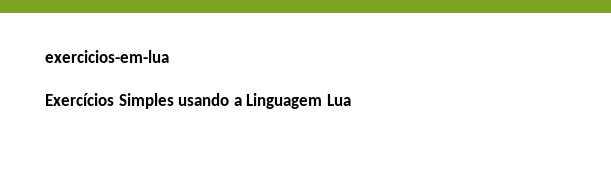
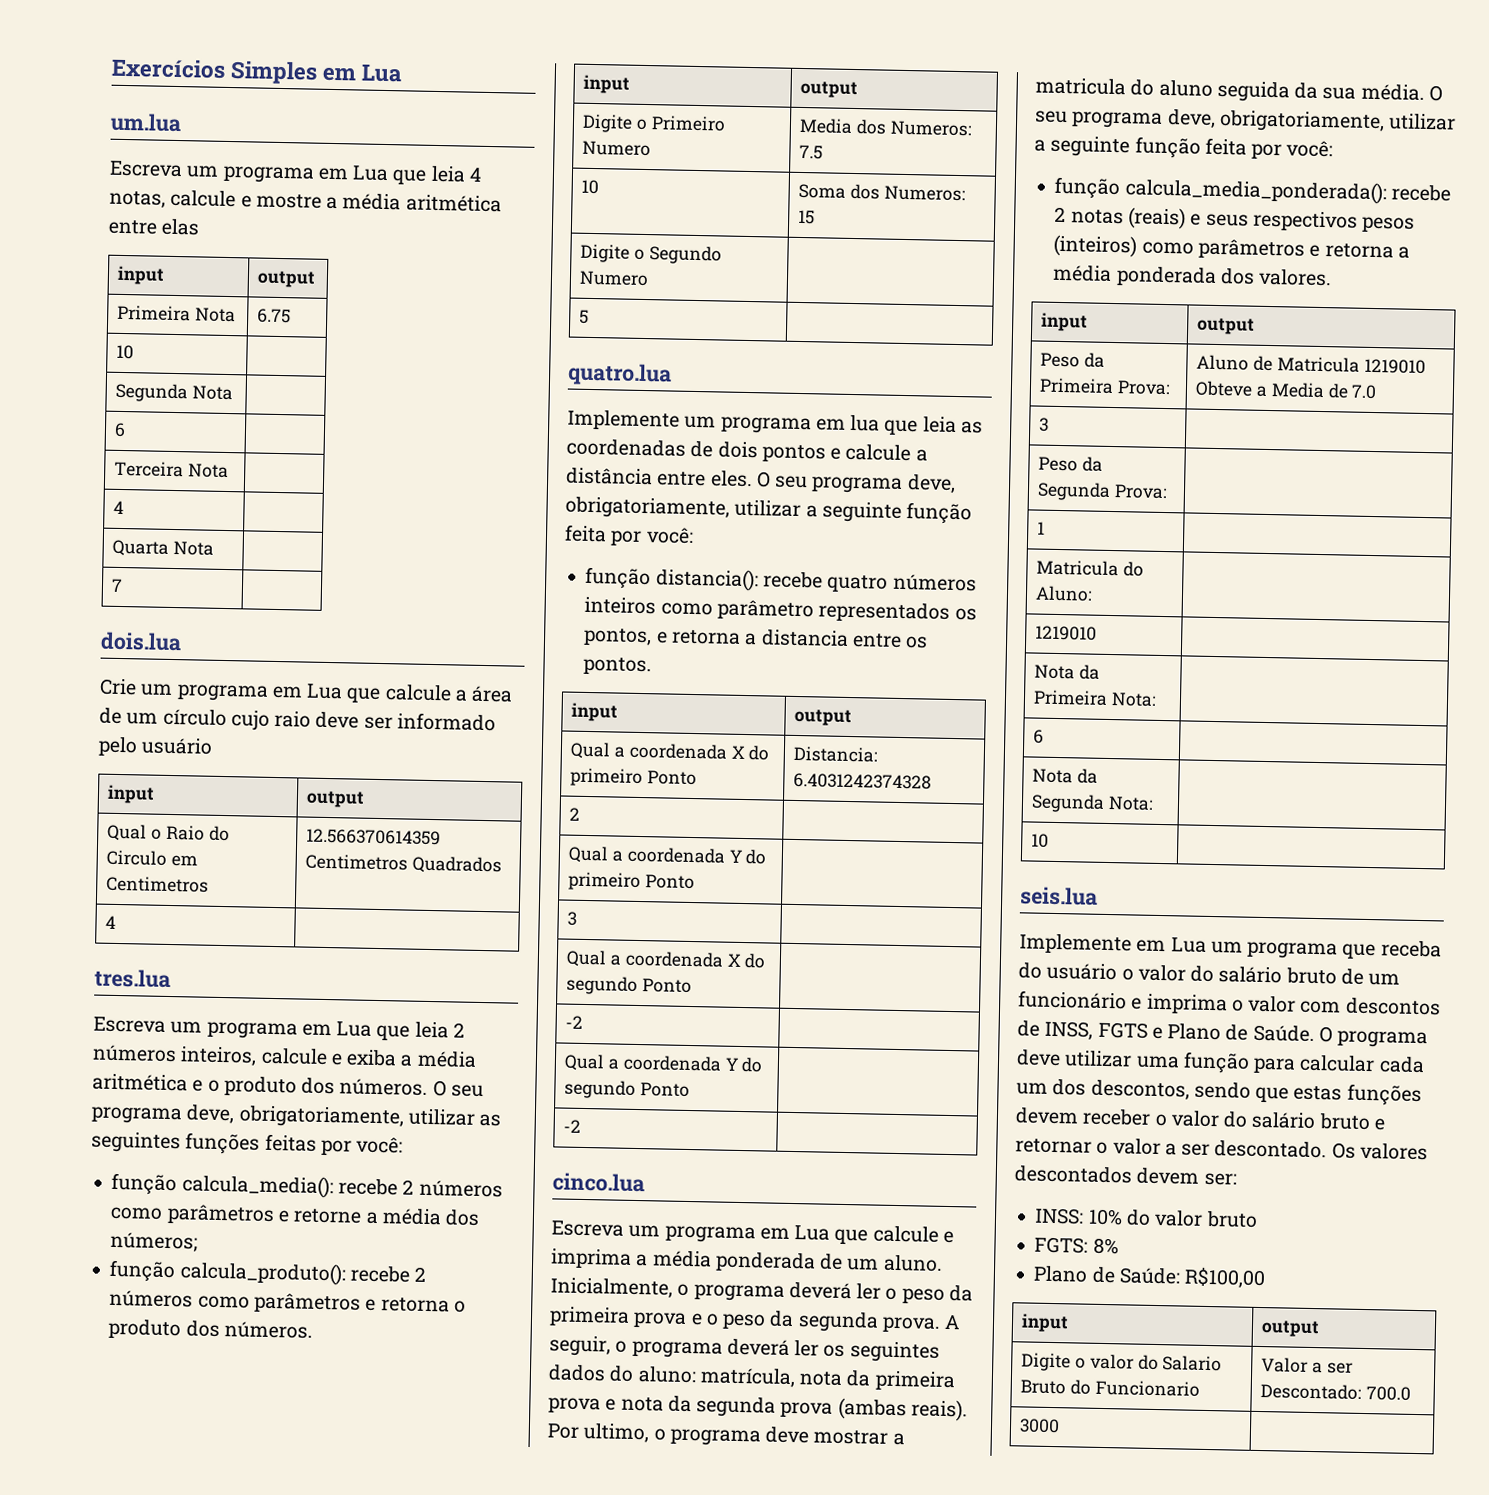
[45,50,169,63] exercicios-em-lua // -> (111, 68) none
[178,93,351,109] usando a Linguagem Lua -> [322,64,404,83] [110,112,182,133] [109,160,482,185] [109,189,502,213] [108,218,201,236] [117,265,166,285] [257,270,317,288] [117,304,237,323] [257,308,292,324] [116,344,135,360] [115,382,234,403] [114,422,127,438] [114,460,230,479] [113,500,125,515] [112,539,215,557] [111,578,124,593] [100,631,182,652] [99,678,514,704] [99,707,496,732] [98,736,214,757] [107,784,156,804] [306,790,366,808] [107,823,230,842] [106,849,199,867] [106,875,210,893] [306,828,442,846] [305,853,503,875] [105,915,117,929] [94,968,171,989] [93,1016,465,1041] [92,1044,477,1068] [92,1073,484,1098] [91,1104,502,1129] [91,1131,404,1156] [111,1172,503,1199] [110,1204,481,1227] [110,1231,199,1252] [109,1259,427,1286] [109,1289,466,1314] [108,1318,313,1340] [583,74,631,94] [800,80,859,99] [582,113,726,133] [582,140,652,157] [799,117,973,137] [799,144,824,160] [581,179,600,195] [798,183,966,202] [798,209,816,225] [580,243,722,265] [579,270,650,287] [579,309,590,324] [567,362,672,387] [567,409,983,436] [566,438,928,463] [566,467,956,494] [565,496,973,525] [564,524,694,546] [585,566,977,593] [584,596,977,623] [583,627,929,649] [583,656,653,676] [571,702,619,722] [794,708,853,727] [570,741,771,761] [570,767,698,788] [793,745,880,763] [793,772,933,790] [569,807,581,821] [568,845,768,865] [568,871,696,892] [567,911,578,926] [566,949,767,969] [566,975,693,996] [565,1015,584,1029] [564,1053,764,1073] [564,1079,691,1099] [563,1119,582,1133] [552,1172,645,1193] [551,1220,954,1245] [550,1248,943,1273] [550,1277,973,1304] [549,1306,962,1333] [549,1335,940,1363] [548,1364,956,1392] [548,1395,968,1422] [547,1423,905,1447] [1035,77,1443,103] [1035,108,1457,134] [1034,135,1334,160] [1054,176,1451,205] [1054,206,1416,233] [1053,234,1410,260] [1053,264,1333,287] [1041,312,1089,332] [1197,317,1256,335] [1040,352,1106,368] [1039,377,1172,396] [1196,354,1426,375] [1195,380,1378,400] [1039,417,1050,432] [1038,456,1104,472] [1037,481,1169,501] [1037,521,1046,535] [1036,559,1145,577] [1035,585,1094,602] [1035,625,1098,641] [1034,664,1101,680] [1033,689,1158,707] [1033,729,1045,744] [1032,768,1099,784] [1031,793,1155,813] [1031,833,1050,848] [1020,886,1098,906] [1019,933,1442,960] [1018,962,1401,986] [1018,990,1441,1016] [1017,1020,1429,1049] [1016,1049,1425,1074] [1016,1078,1422,1107] [1015,1107,1385,1131] [1015,1138,1428,1161] [1014,1165,1237,1186] [1034,1207,1258,1228] [1034,1236,1119,1255] [1033,1265,1267,1289] [1021,1313,1070,1333] [1261,1320,1321,1338] [1021,1352,1223,1372] [1020,1379,1200,1397] [1261,1357,1353,1374] [1260,1383,1412,1401] [1019,1418,1061,1434] em Lua // um.lua // Escreva um programa em Lua que leia 4 notas, calcule e mostre a média aritmética entre elas // input | output // Primeira Nota | 6.75 // 10 | // Segunda Nota | // 6 | // Terceira Nota | // 4 | // Quarta Nota | // 7 | // dois.lua // Crie um programa em Lua que calcule a área de um círculo cujo raio deve ser informado pelo usuário // input | output // Qual o Raio do Circulo em Centimetros | 12.566370614359 Centimetros Quadrados // 4 | // tres.lua // Escreva um programa em Lua que leia 2 números inteiros, calcule e exiba a média aritmética e o produto dos números. O seu programa deve, obrigatoriamente, utilizar as seguintes funções feitas por você: // função calcula_media(): recebe 2 números como parâmetros e retorne a média dos números; // função calcula_produto(): recebe 2 números como parâmetros e retorna o produto dos números. // input | output // Digite o Primeiro Numero | Media dos Numeros: 7.5 // 10 | Soma dos Numeros: 15 // Digite o Segundo Numero | // 5 | // quatro.lua // Implemente um programa em lua que leia as coordenadas de dois pontos e calcule a distância entre eles. O seu programa deve, obrigatoriamente, utilizar a seguinte função feita por você: // função distancia(): recebe quatro números inteiros como parâmetro representados os pontos, e retorna a distancia entre os pontos. // input | output // Qual a coordenada X do primeiro Ponto | Distancia: 6.4031242374328 // 2 | // Qual a coordenada Y do primeiro Ponto | // 3 | // Qual a coordenada X do segundo Ponto | // -2 | // Qual a coordenada Y do segundo Ponto | // -2 | // cinco.lua // Escreva um programa em Lua que calcule e imprima a média ponderada de um aluno. Inicialmente, o programa deverá ler o peso da primeira prova e o peso da segunda prova. A seguir, o programa deverá ler os seguintes dados do aluno: matrícula, nota da primeira prova e nota da segunda prova (ambas reais). Por ultimo, o programa deve mostrar a matricula do aluno seguida da sua média. O seu programa deve, obrigatoriamente, utilizar a seguinte função feita por você: // função calcula_media_ponderada(): recebe 2 notas (reais) e seus respectivos pesos (inteiros) como parâmetros e retorna a média ponderada dos valores. // input | output // Peso da Primeira Prova: | Aluno de Matricula 1219010 Obteve a Media de 7.0 // 3 | // Peso da Segunda Prova: | // 1 | // Matricula do Aluno: | // 1219010 | // Nota da Primeira Nota: | // 6 | // Nota da Segunda Nota: | // 10 | // seis.lua // Implemente em Lua um programa que receba do usuário o valor do salário bruto de um funcionário e imprima o valor com descontos de INSS, FGTS e Plano de Saúde. O programa deve utilizar uma função para calcular cada um dos descontos, sendo que estas funções devem receber o valor do salário bruto e retornar o valor a ser descontado. Os valores descontados devem ser: // INSS: 10% do valor bruto // FGTS: 8% // Plano de Saúde: R$100,00 // input | output // Digite o valor do Salario Bruto do Funcionario | Valor a ser Descontado: 700.0 // 3000 |

